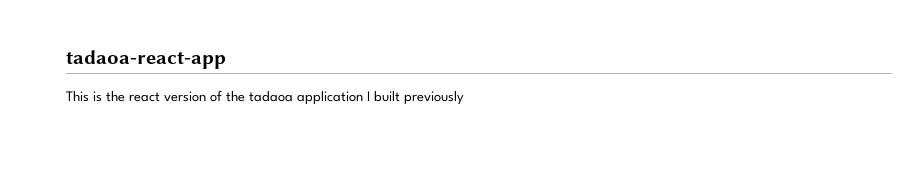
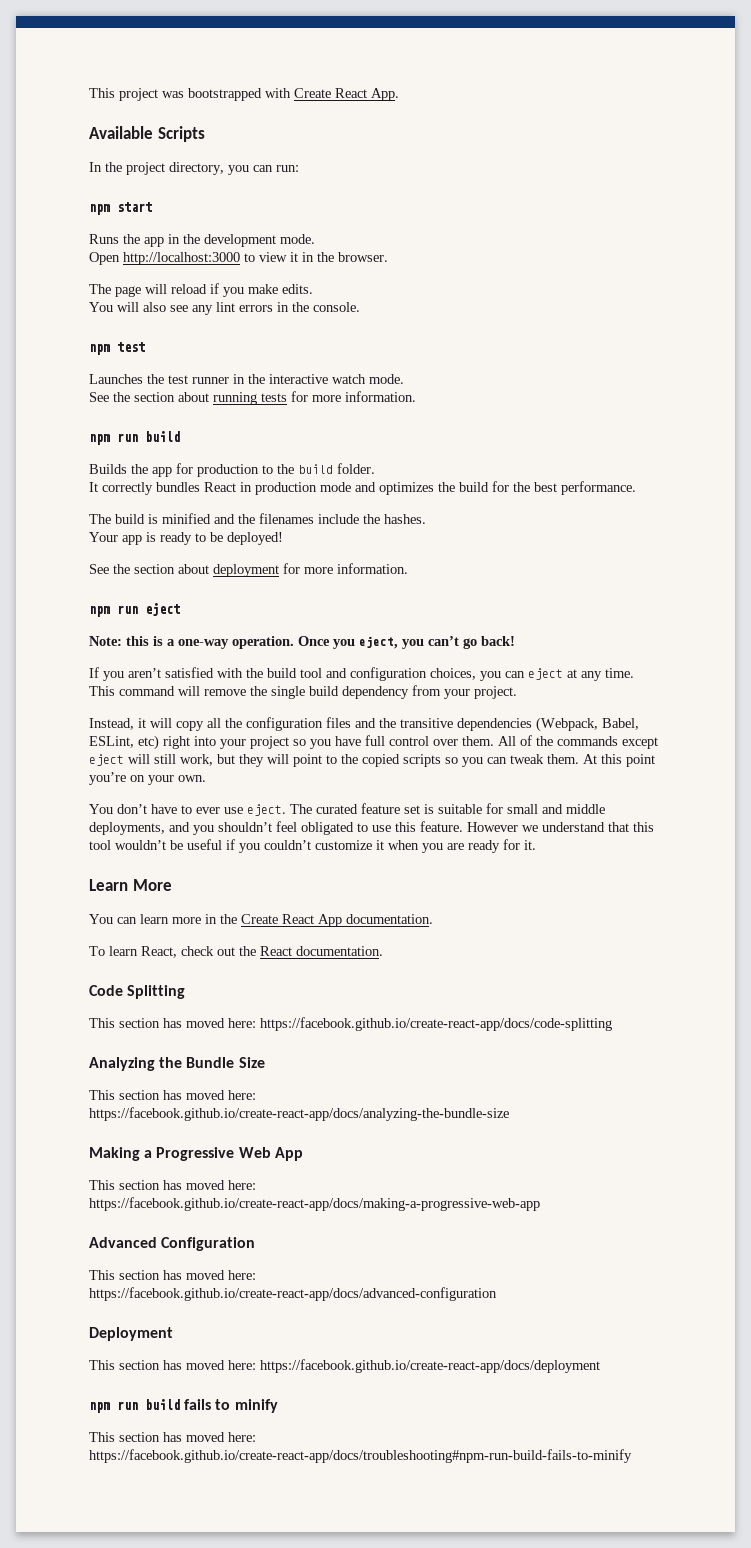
[66,50,226,69] [66,90,464,105] tadaoa-react-app // This is the react version of the tadaoa application I built previously -> [89,88,399,101] [89,126,205,142] [89,162,299,175] [89,202,152,215] [89,234,315,247] [89,252,388,265] [89,283,313,297] [89,302,360,315] [89,342,145,355] [89,374,404,384] [89,391,416,405] [89,431,180,445] [89,463,375,477] [89,481,636,495] [89,513,426,524] [89,532,283,545] [89,563,408,577] [89,603,180,617] [89,636,515,649] [89,667,634,681] [89,685,517,699] [89,717,639,732] [89,735,658,750] [89,754,655,767] [89,772,206,785] [89,803,605,816] [89,821,654,835] [89,839,536,853] [89,879,172,891] [89,914,433,927] [89,946,383,958] [89,985,186,999] [89,1017,612,1031] [89,1057,265,1071] [89,1090,256,1100] [89,1107,509,1121] [89,1147,303,1161] [89,1180,256,1190] [89,1197,540,1211] [89,1237,256,1251] [89,1270,256,1280] [89,1287,497,1301] [89,1327,173,1341] [89,1359,600,1373] [89,1399,278,1413] [89,1432,256,1442] [89,1449,632,1463] This project was bootstrapped with Create React App. // Available Scripts // In the project directory, you can run: // npm start // Runs the app in the development mode. // Open http://localhost:3000 to view it in the browser. // The page will reload if you make edits. // You will also see any lint errors in the console. // npm test // Launches the test runner in the interactive watch mode. // See the section about running tests for more information. // npm run build // Builds the app for production to the build folder. // It correctly bundles React in production mode and optimizes the build for the best performance. // The build is minified and the filenames include the hashes. // Your app is ready to be deployed! // See the section about deployment for more information. // npm run eject // Note: this is a one-way operation. Once you eject, you can’t go back! // If you aren’t satisfied with the build tool and configuration choices, you can eject at any time. This command will remove the single build dependency from your project. // Instead, it will copy all the configuration files and the transitive dependencies (Webpack, Babel, ESLint, etc) right into your project so you have full control over them. All of the commands except eject will still work, but they will point to the copied scripts so you can tweak them. At this point you’re on your own. // You don’t have to ever use eject. The curated feature set is suitable for small and middle deployments, and you shouldn’t feel obligated to use this feature. However we understand that this tool wouldn’t be useful if you couldn’t customize it when you are ready for it. // Learn More // You can learn more in the Create React App documentation. // To learn React, check out the React documentation. // Code Splitting // This section has moved here: https://facebook.github.io/create-react-app/docs/code-splitting // Analyzing the Bundle Size // This section has moved here: https://facebook.github.io/create-react-app/docs/analyzing-the-bundle-size // Making a Progressive Web App // This section has moved here: https://facebook.github.io/create-react-app/docs/making-a-progressive-web-app // Advanced Configuration // This section has moved here: https://facebook.github.io/create-react-app/docs/advanced-configuration // Deployment // This section has moved here: https://facebook.github.io/create-react-app/docs/deployment // npm run build fails to minify // This section has moved here: https://facebook.github.io/create-react-app/docs/troubleshooting#npm-run-build-fails-to-minify

